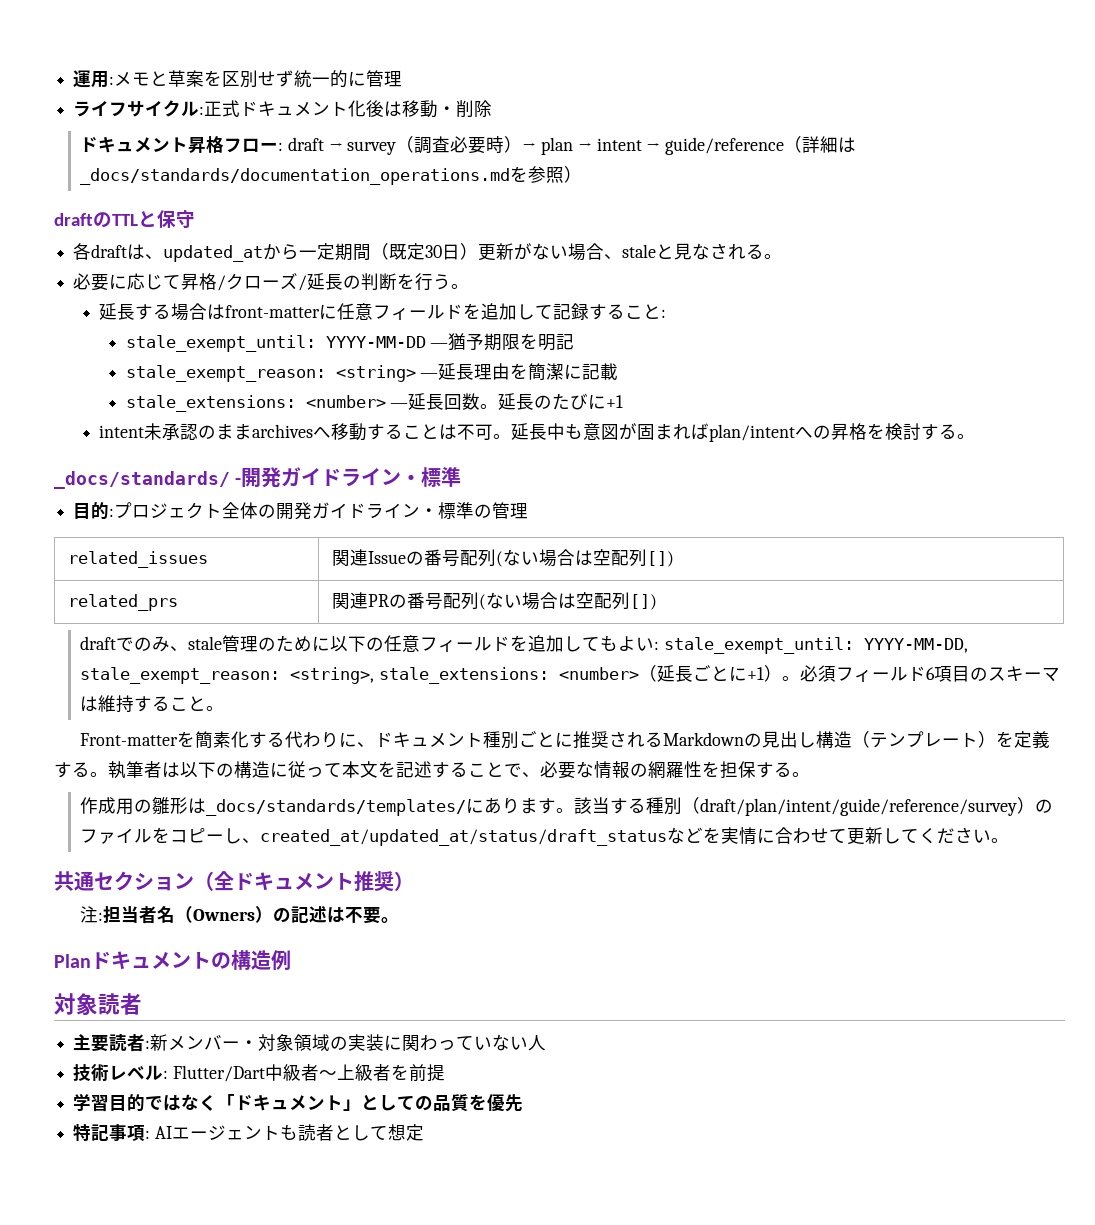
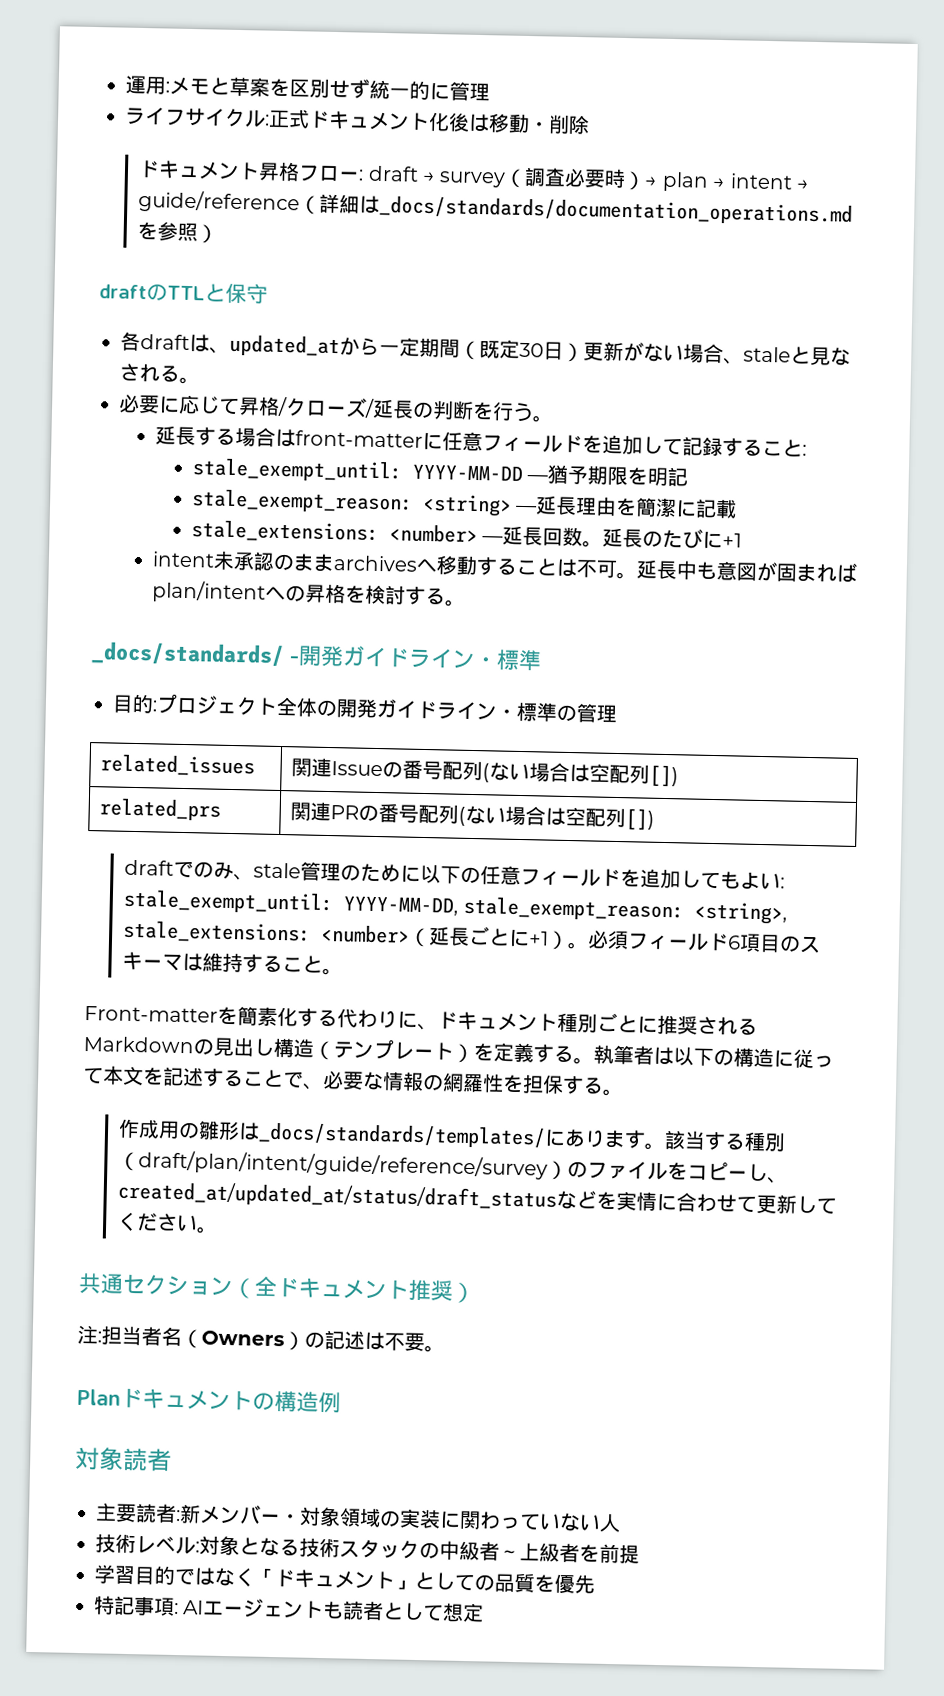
[172,1065,265,1082] Flutter/Dart -> [199,1535,440,1560] 対象となる技術スタックの

